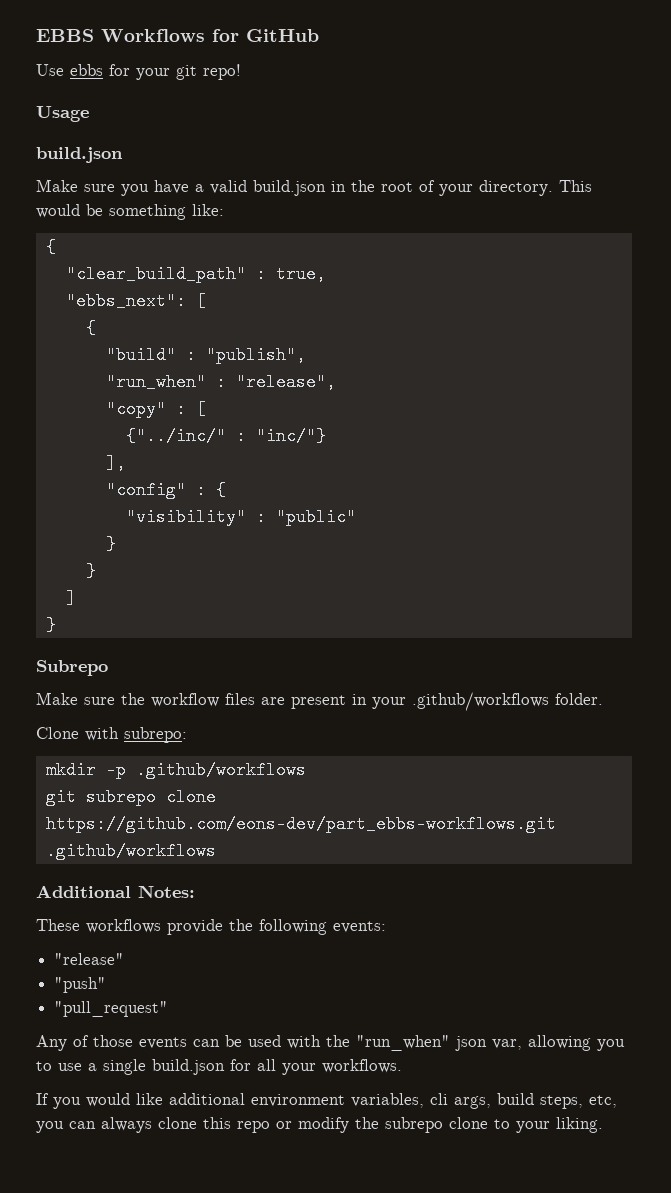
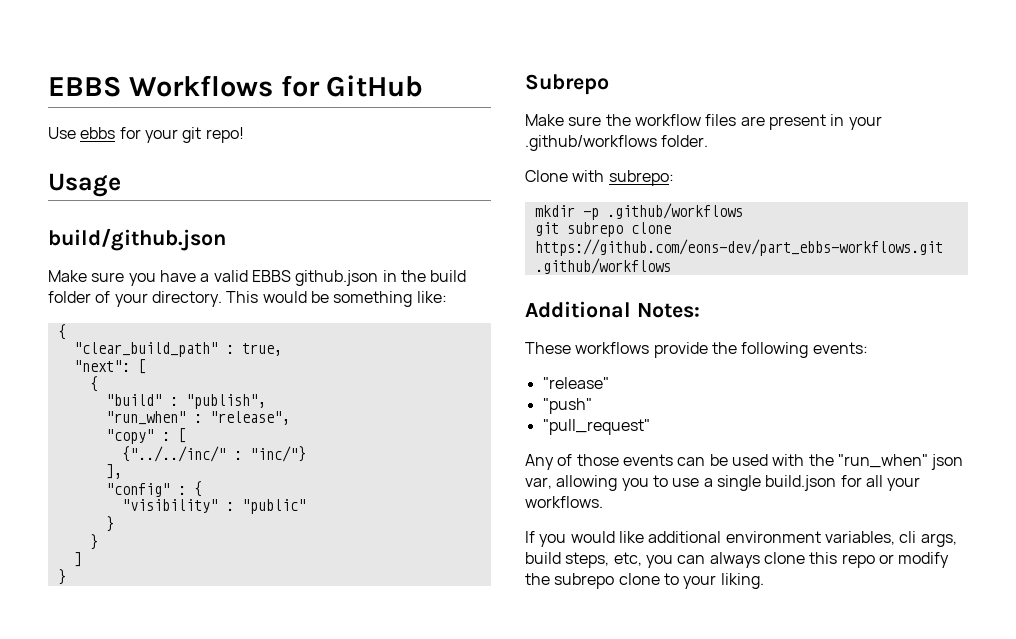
[36,147,123,163] build.json -> [48,228,226,251] build/github.json
[253,180,413,196] build.json in the root -> [251,270,467,286] [48,291,91,303] EBBS github.json in the build folder
[65,292,186,310] "ebbs_next": -> [73,360,130,372] "next":
[125,427,226,445] {"../inc/" -> [121,446,226,462] {"../../inc/"

